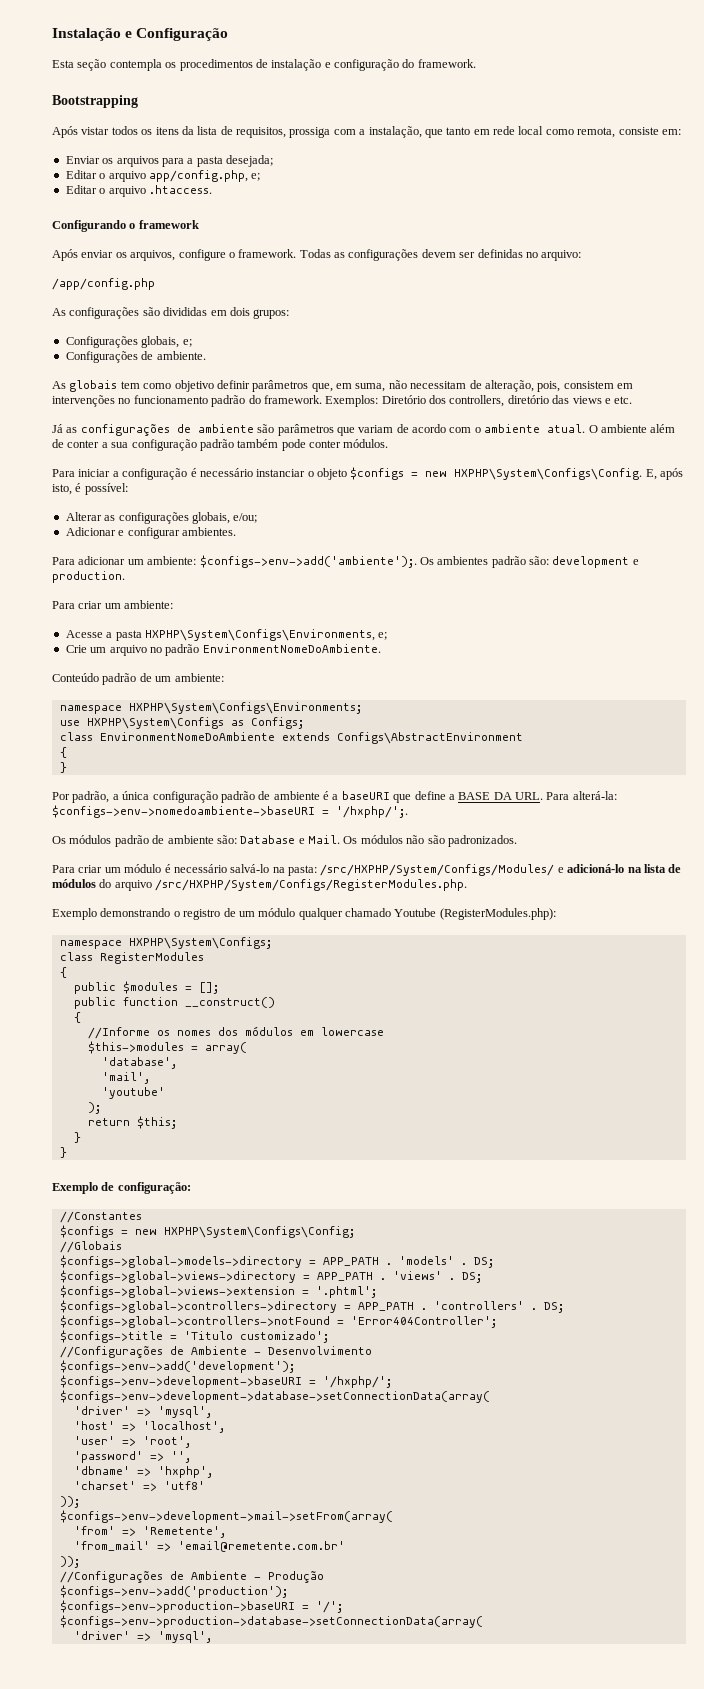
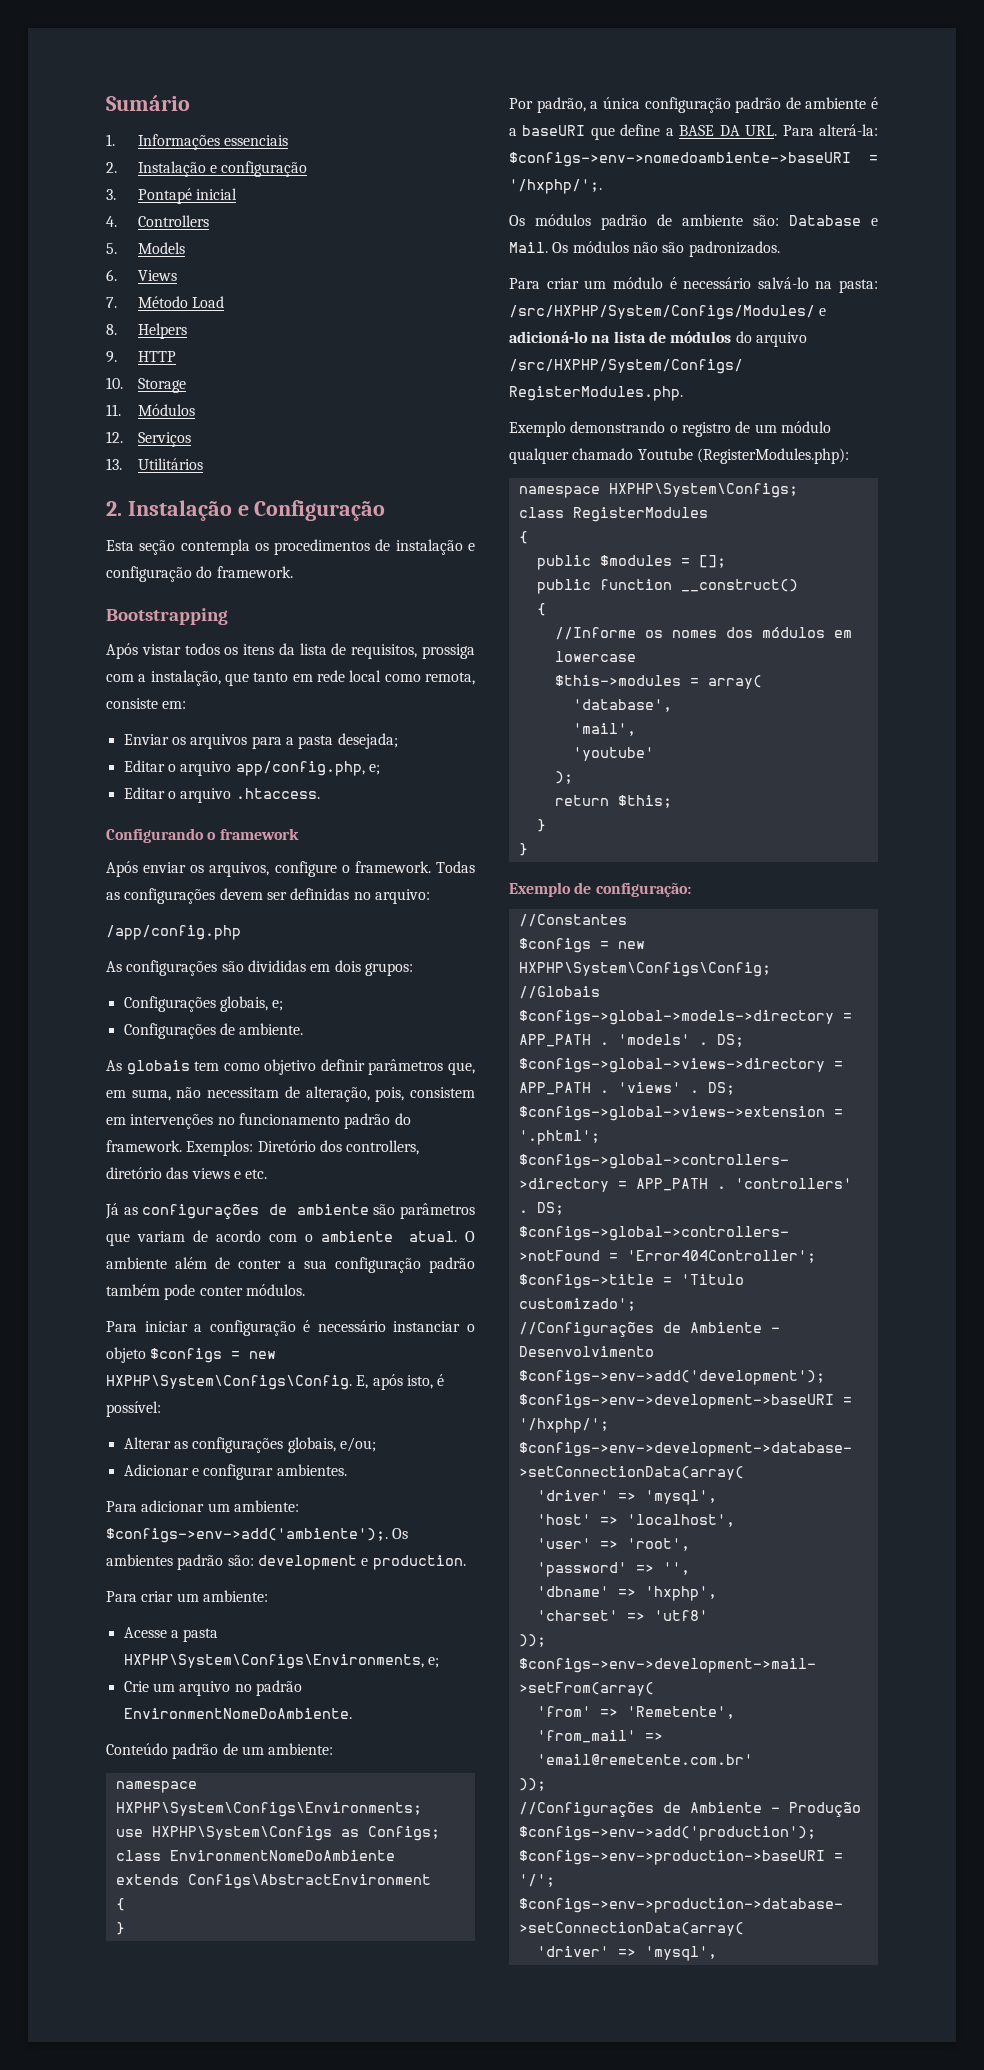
(52, 34) none -> [106,95,190,111] [106,134,289,150] [106,161,308,177] [106,188,238,204] [106,215,209,227] [106,242,185,254] [106,269,177,281] [106,296,225,308] [106,323,187,339] [106,351,176,363] [106,377,186,393] [106,404,195,416] [106,431,191,447] [106,458,203,470] [106,501,122,516] Sumário // 1. Informações essenciais // 2. Instalação e configuração // 3. Pontapé inicial // 4. Controllers // 5. Models // 6. Views // 7. Método Load // 8. Helpers // 9. HTTP // 10. Storage // 11. Módulos // 12. Serviços // 13. Utilitários // 2.

